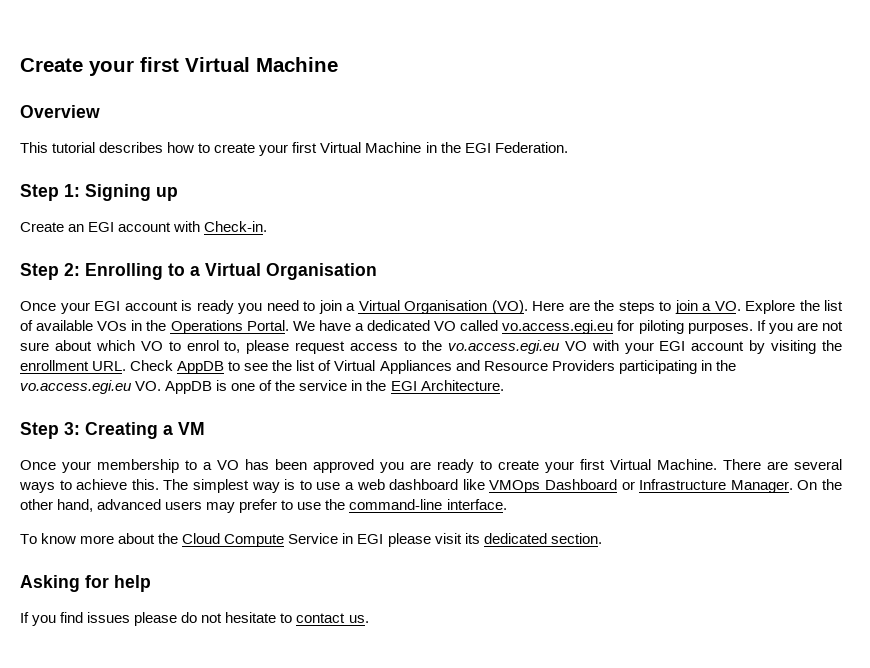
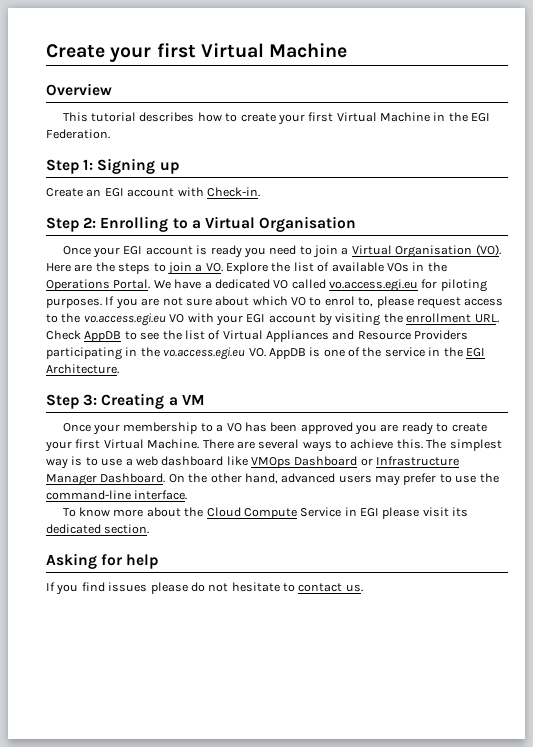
[730,480,793,493] Manager. -> [46,473,166,486] Manager Dashboard.

